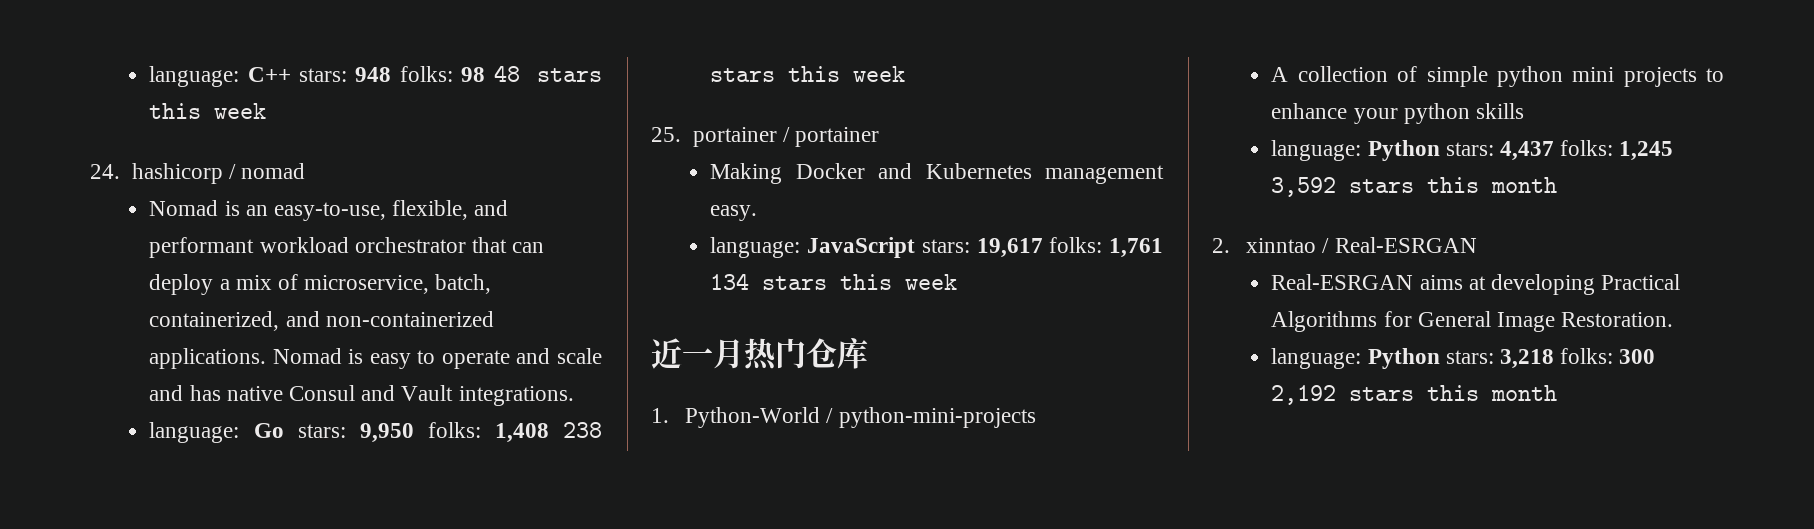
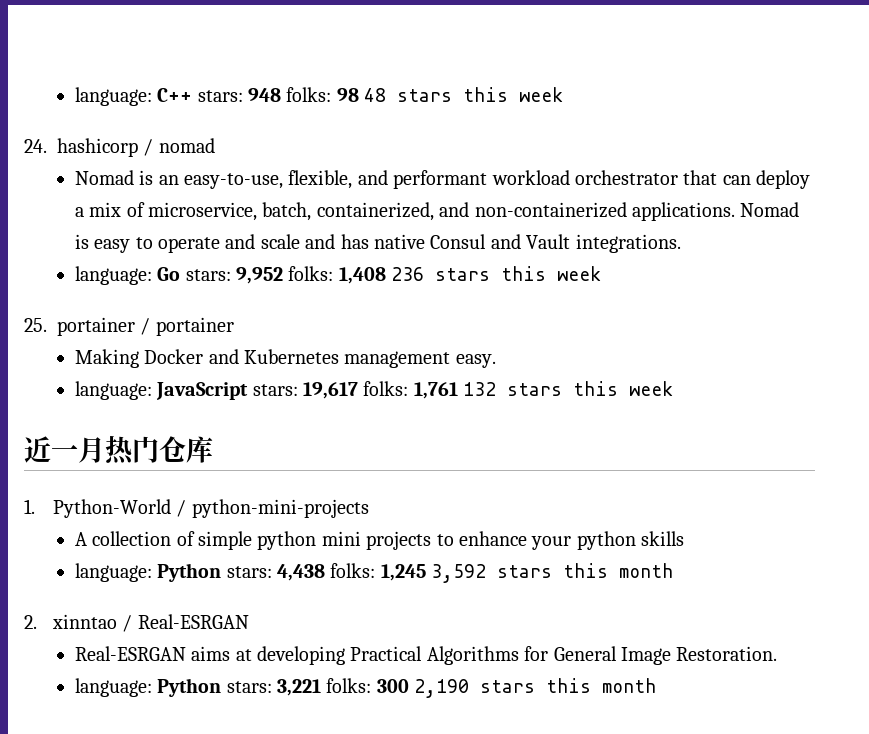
[359,423,414,443] 9,950 -> [235,267,283,284] 9,952
[563,422,603,438] 238 -> [391,267,425,281] 236
[710,273,750,290] 134 -> [463,382,497,396] 132
[1500,141,1555,161] 4,437 -> [276,564,325,581] 4,438
[1500,349,1555,369] 3,218 -> [276,679,321,696] 3,221
[1271,385,1337,405] 2,192 -> [414,679,470,698] 2,190

